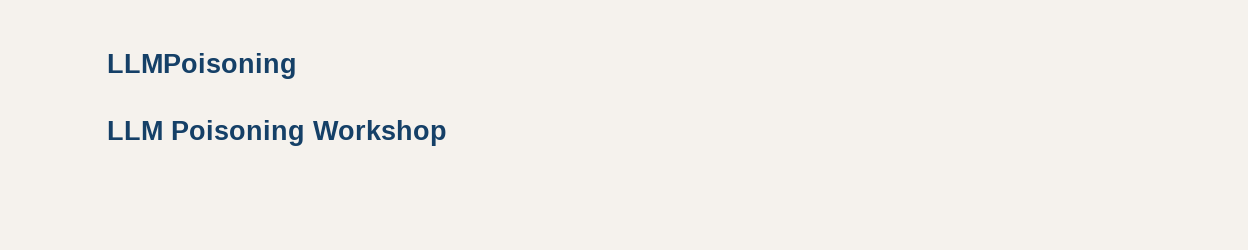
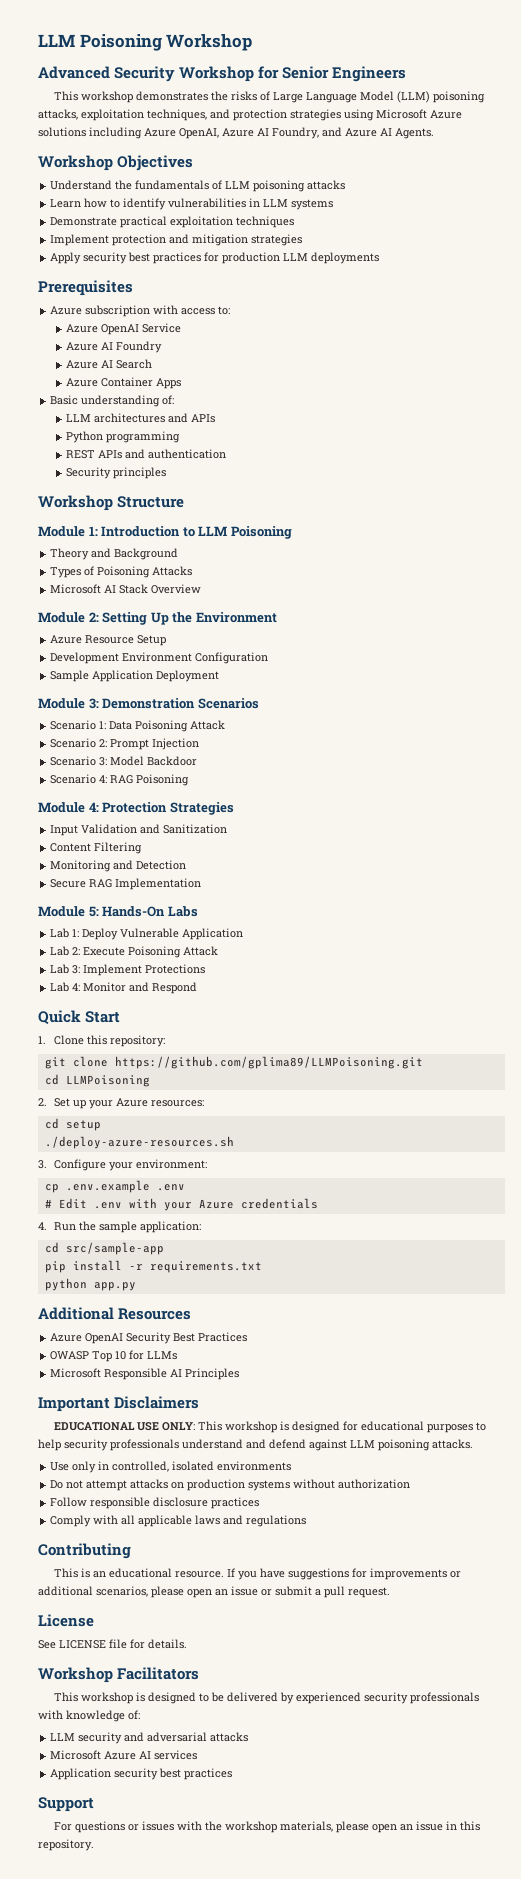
[107,53,297,79] LLMPoisoning // -> (38, 40) none
(447, 133) none -> [38,66,407,82] [54,91,486,103] [38,109,462,121] [38,127,434,139] [38,155,194,171] [50,180,346,192] [50,198,334,210] [50,216,295,228] [50,234,303,246] [50,252,380,264] [38,280,133,296] [50,305,231,317] [66,323,182,335] [66,341,163,353] [66,359,153,369] [66,377,182,389] [50,395,175,407] [66,413,216,423] [66,431,181,443] [66,449,227,459] [66,467,167,479] [38,495,185,511] [38,526,292,539] [50,548,179,560] [50,566,193,578] [50,584,202,594] [38,612,277,625] [50,635,167,646] [50,652,269,664] [50,670,220,682] [38,698,259,709] [50,720,226,732] [50,738,200,750] [50,756,198,766] [50,774,190,786] [38,802,234,815] [50,824,228,836] [50,842,143,854] [50,860,187,872] [50,878,202,890] [38,906,198,917] [50,928,244,940] [50,946,219,958] [50,964,206,976] [50,982,198,994] [38,1010,121,1025] [38,1035,166,1047] [44,1056,423,1069] [44,1074,150,1087] [38,1098,205,1109] [44,1118,101,1131] [44,1136,234,1149] [38,1159,208,1171] [44,1180,185,1193] [44,1198,318,1211] [38,1221,202,1233] [44,1242,164,1255] [44,1260,262,1273] [44,1278,136,1291] [38,1307,192,1320] [50,1332,248,1344] [50,1350,178,1362] [50,1368,240,1380] [38,1396,200,1412] [54,1421,487,1433] [38,1439,473,1451] [50,1461,292,1473] [50,1479,411,1491] [50,1497,260,1509] [50,1515,307,1527] [38,1543,131,1559] [54,1568,462,1580] [38,1586,390,1598] [38,1614,94,1627] [38,1639,187,1649] [38,1667,200,1683] [54,1692,480,1704] [38,1710,140,1722] [50,1732,249,1744] [50,1750,198,1760] [50,1768,233,1780] [38,1797,94,1812] [54,1821,481,1833] [38,1839,94,1851] // Advanced Security Workshop for Senior Engineers // This workshop demonstrates the risks of Large Language Model (LLM) poisoning attacks, exploitation techniques, and protection strategies using Microsoft Azure solutions including Azure OpenAI, Azure AI Foundry, and Azure AI Agents. // Workshop Objectives // Understand the fundamentals of LLM poisoning attacks // Learn how to identify vulnerabilities in LLM systems // Demonstrate practical exploitation techniques // Implement protection and mitigation strategies // Apply security best practices for production LLM deployments // Prerequisites // Azure subscription with access to: // Azure OpenAI Service // Azure AI Foundry // Azure AI Search // Azure Container Apps // Basic understanding of: // LLM architectures and APIs // Python programming // REST APIs and authentication // Security principles // Workshop Structure // Module 1: Introduction to LLM Poisoning // Theory and Background // Types of Poisoning Attacks // Microsoft AI Stack Overview // Module 2: Setting Up the Environment // Azure Resource Setup // Development Environment Configuration // Sample Application Deployment // Module 3: Demonstration Scenarios // Scenario 1: Data Poisoning Attack // Scenario 2: Prompt Injection // Scenario 3: Model Backdoor // Scenario 4: RAG Poisoning // Module 4: Protection Strategies // Input Validation and Sanitization // Content Filtering // Monitoring and Detection // Secure RAG Implementation // Module 5: Hands-On Labs // Lab 1: Deploy Vulnerable Application // Lab 2: Execute Poisoning Attack // Lab 3: Implement Protections // Lab 4: Monitor and Respond // Quick Start // 1. Clone this repository: // git clone https://github.com/gplima89/LLMPoisoning.git // cd LLMPoisoning // 2. Set up your Azure resources: // cd setup // ./deploy-azure-resources.sh // 3. Configure your environment: // cp .env.example .env // # Edit .env with your Azure credentials // 4. Run the sample application: // cd src/sample-app // pip install -r requirements.txt // python app.py // Additional Resources // Azure OpenAI Security Best Practices // OWASP Top 10 for LLMs // Microsoft Responsible AI Principles // Important Disclaimers // EDUCATIONAL USE ONLY: This workshop is designed for educational purposes to help security professionals understand and defend against LLM poisoning attacks. // Use only in controlled, isolated environments // Do not attempt attacks on production systems without authorization // Follow responsible disclosure practices // Comply with all applicable laws and regulations // Contributing // This is an educational resource. If you have suggestions for improvements or additional scenarios, please open an issue or submit a pull request. // License // See LICENSE file for details. // Workshop Facilitators // This workshop is designed to be delivered by experienced security professionals with knowledge of: // LLM security and adversarial attacks // Microsoft Azure AI services // Application security best practices // Support // For questions or issues with the workshop materials, please open an issue in this repository.

